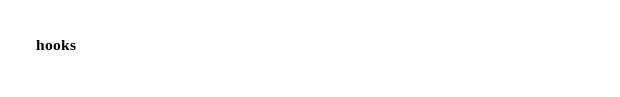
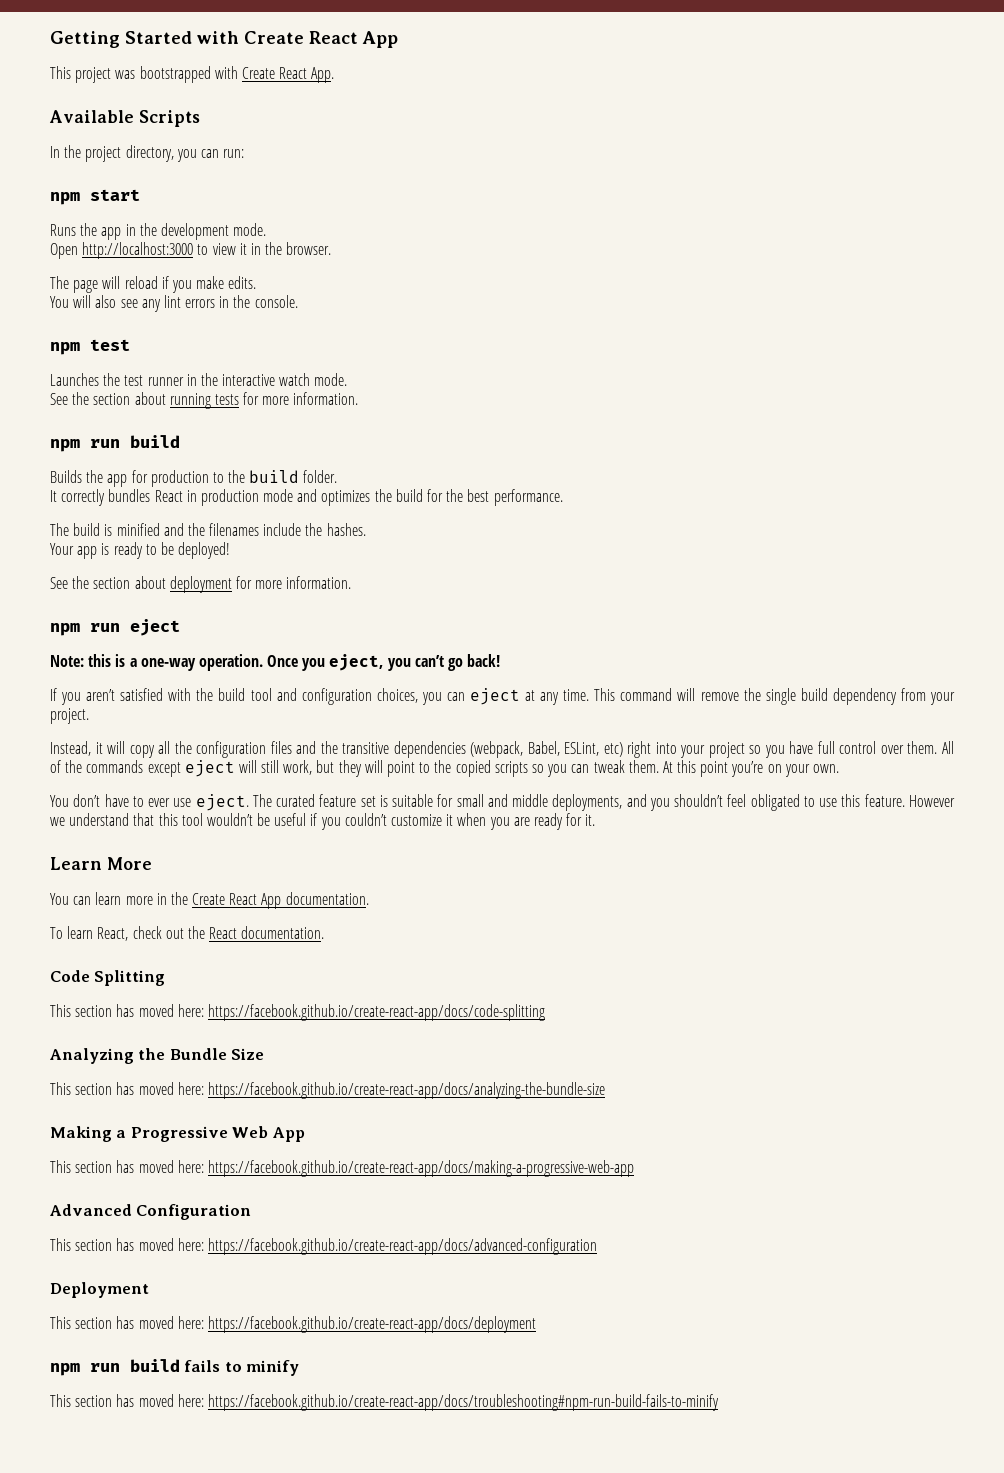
[36,40,76,50] hooks -> [50,31,398,48] [50,66,335,83] [49,110,200,127] [50,145,245,162] [50,189,140,205] [50,223,267,240] [50,242,332,259] [50,276,257,293] [50,295,298,312] [50,339,130,355] [50,373,348,386] [50,392,359,409] [50,435,180,452] [50,470,338,487] [50,489,563,506] [50,523,366,536] [50,542,231,559] [50,576,352,593] [50,619,180,636] [50,654,501,671] [50,688,956,705] [50,708,89,724] [50,741,954,758] [50,760,839,777] [50,794,955,811] [50,813,596,830] [50,857,152,870] [50,892,369,909] [50,926,325,941] [50,970,166,986] [50,1004,545,1021] [50,1048,265,1064] [50,1082,605,1099] [50,1126,305,1142] [50,1160,634,1177] [50,1204,252,1220] [50,1238,597,1255] [50,1282,149,1298] [50,1316,536,1333] [50,1359,300,1376] [50,1394,719,1411] Getting Started with Create React App // This project was bootstrapped with Create React App. // Available Scripts // In the project directory, you can run: // npm start // Runs the app in the development mode. // Open http://localhost:3000 to view it in the browser. // The page will reload if you make edits. // You will also see any lint errors in the console. // npm test // Launches the test runner in the interactive watch mode. // See the section about running tests for more information. // npm run build // Builds the app for production to the build folder. // It correctly bundles React in production mode and optimizes the build for the best performance. // The build is minified and the filenames include the hashes. // Your app is ready to be deployed! // See the section about deployment for more information. // npm run eject // Note: this is a one-way operation. Once you eject, you can’t go back! // If you aren’t satisfied with the build tool and configuration choices, you can eject at any time. This command will remove the single build dependency from your project. // Instead, it will copy all the configuration files and the transitive dependencies (webpack, Babel, ESLint, etc) right into your project so you have full control over them. All of the commands except eject will still work, but they will point to the copied scripts so you can tweak them. At this point you’re on your own. // You don’t have to ever use eject. The curated feature set is suitable for small and middle deployments, and you shouldn’t feel obligated to use this feature. However we understand that this tool wouldn’t be useful if you couldn’t customize it when you are ready for it. // Learn More // You can learn more in the Create React App documentation. // To learn React, check out the React documentation. // Code Splitting // This section has moved here: https://facebook.github.io/create-react-app/docs/code-splitting // Analyzing the Bundle Size // This section has moved here: https://facebook.github.io/create-react-app/docs/analyzing-the-bundle-size // Making a Progressive Web App // This section has moved here: https://facebook.github.io/create-react-app/docs/making-a-progressive-web-app // Advanced Configuration // This section has moved here: https://facebook.github.io/create-react-app/docs/advanced-configuration // Deployment // This section has moved here: https://facebook.github.io/create-react-app/docs/deployment // npm run build fails to minify // This section has moved here: https://facebook.github.io/create-react-app/docs/troubleshooting#npm-run-build-fails-to-minify

